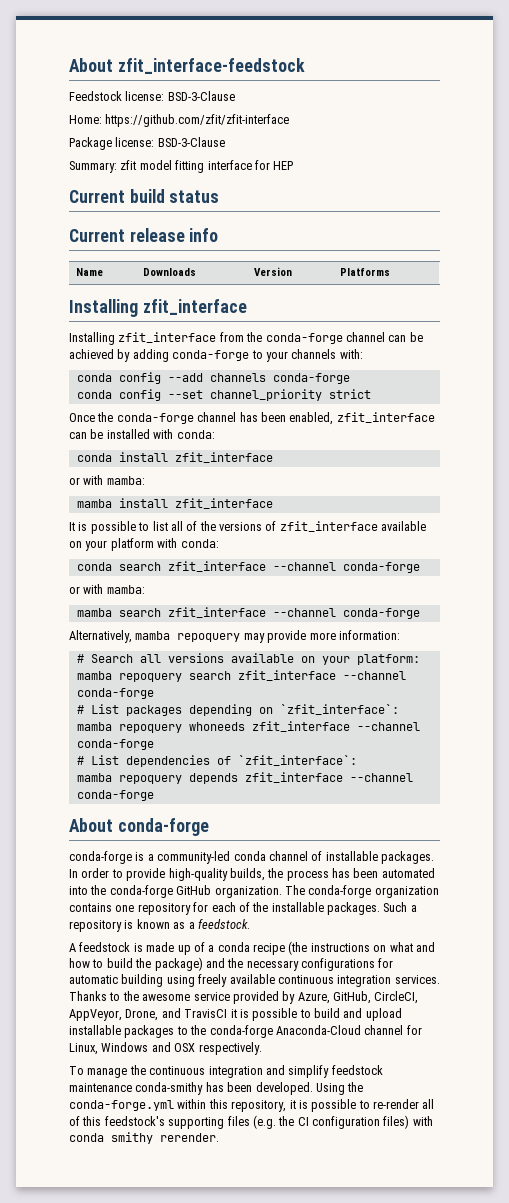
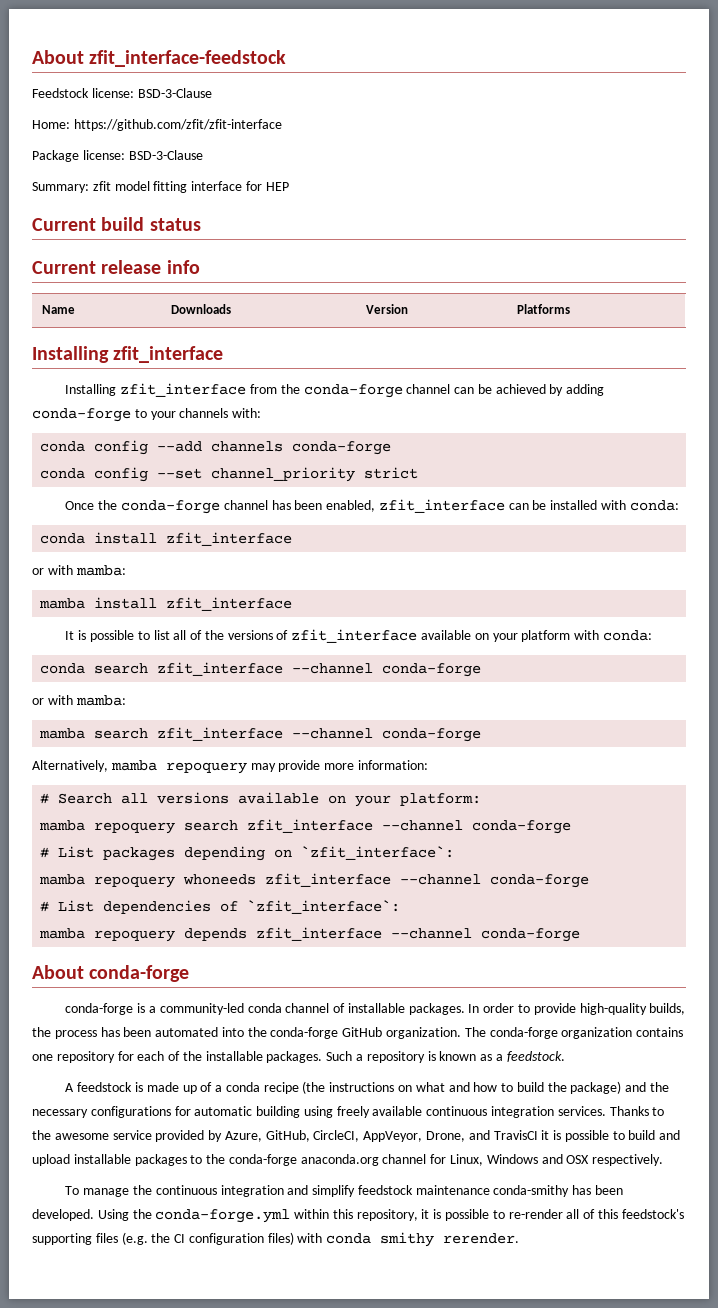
[275,1025,361,1035] Anaconda-Cloud -> [300,1154,379,1166] anaconda.org

